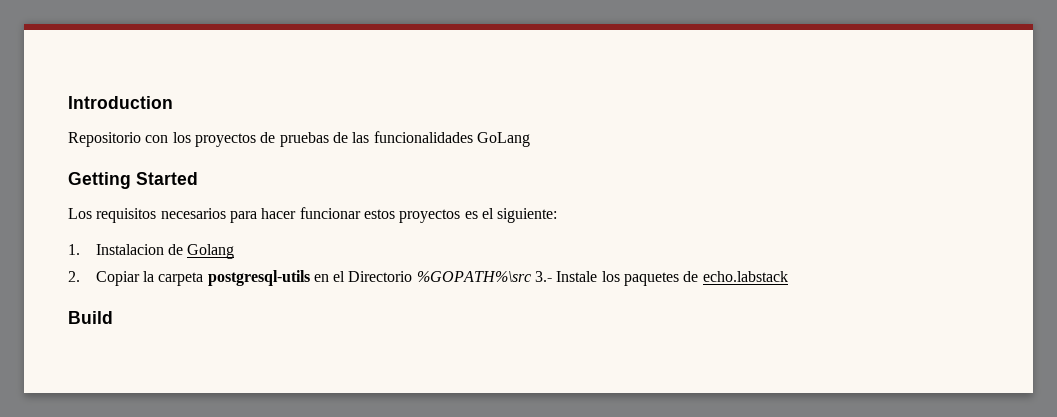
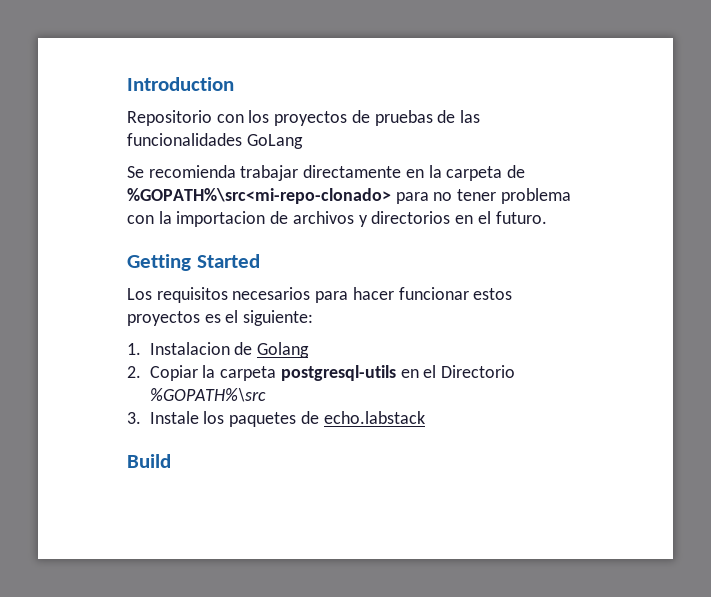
(530, 139) none -> [127,165,526,181] [127,188,571,204] [127,211,547,227] // Se recomienda trabajar directamente en la carpeta de %GOPATH%\src<mi-repo-clonado> para no tener problema con la importacion de archivos y directorios en el futuro.
[535,271,553,282] 3.- -> [127,412,141,424] // 3.

